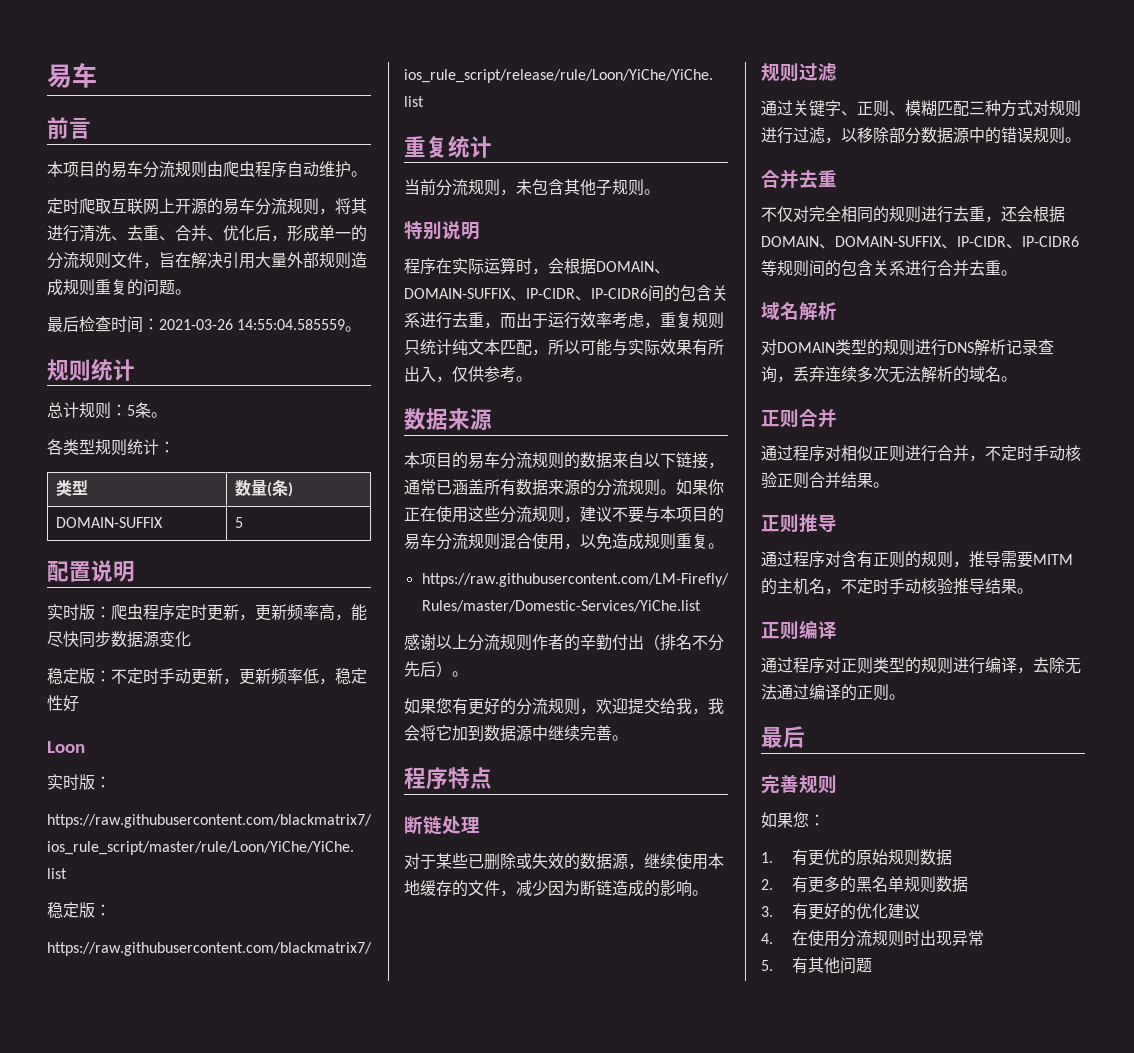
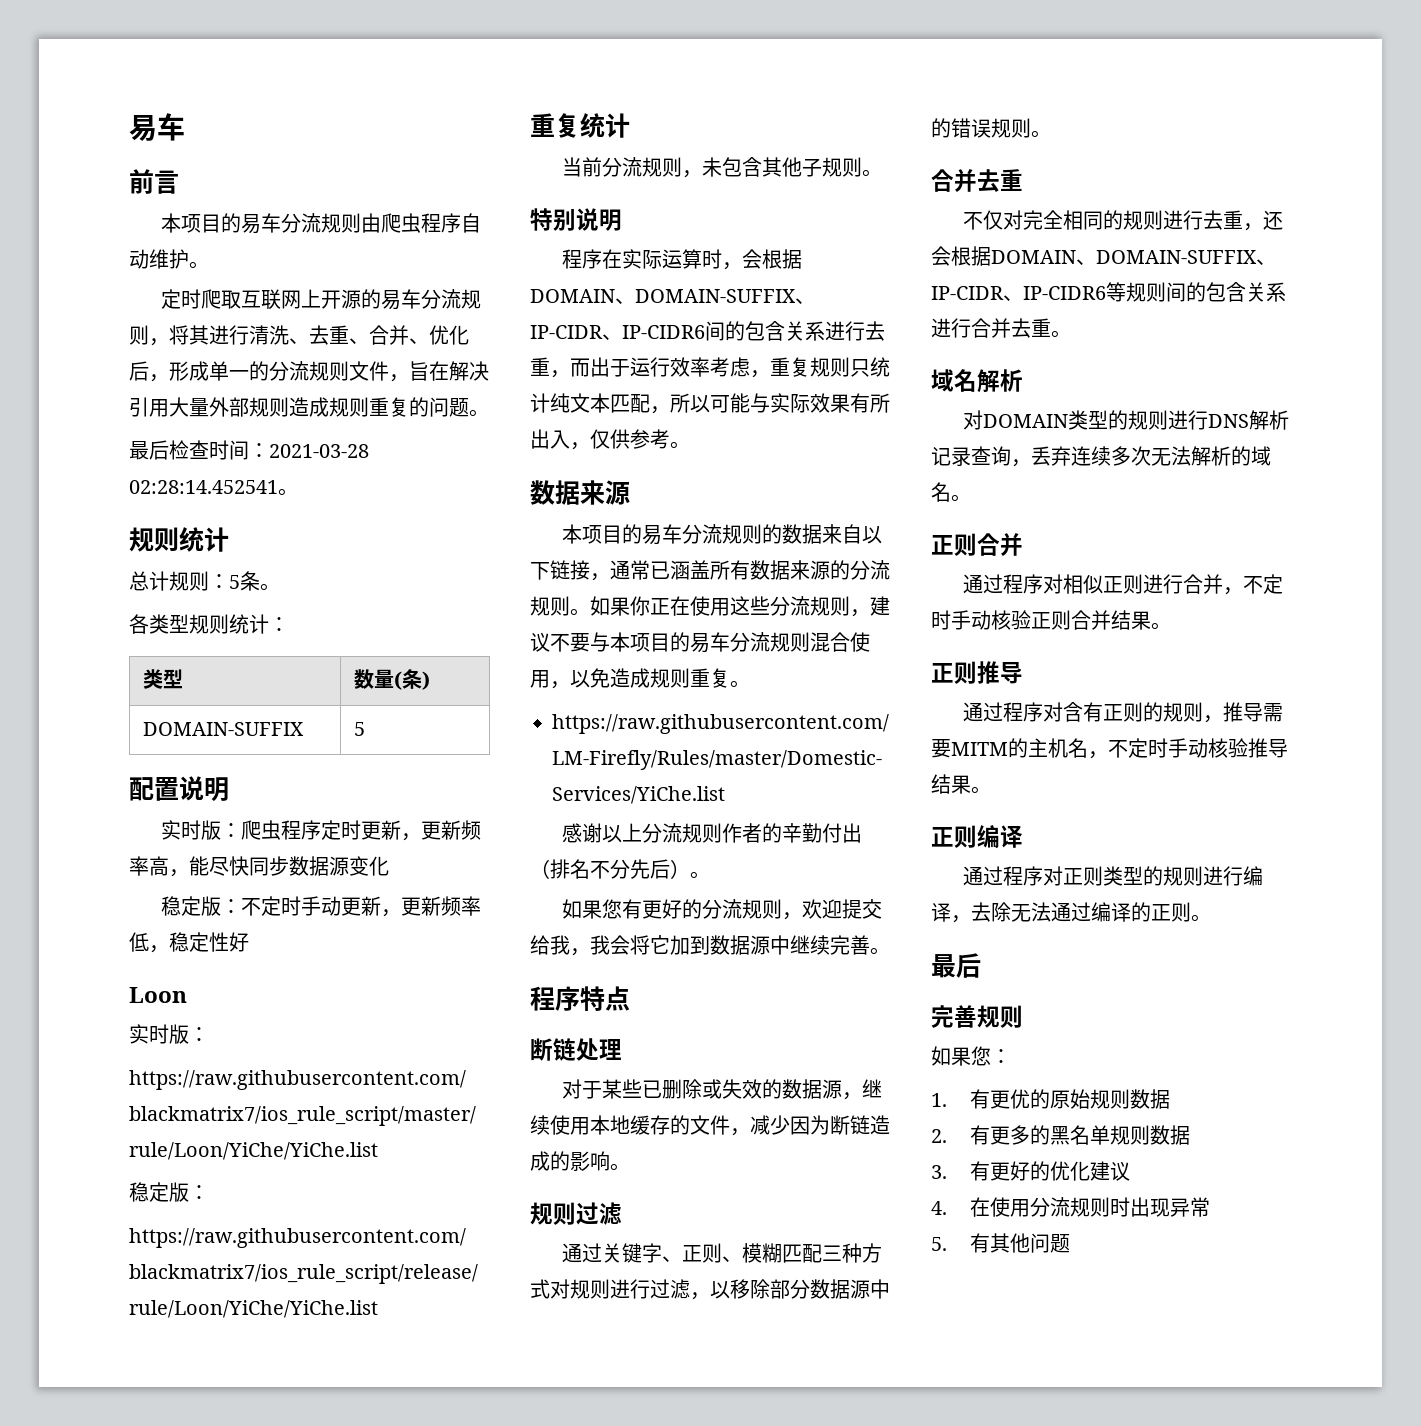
[159,319,346,330] 2021-03-26 14:55:04.585559 -> [269,444,369,458] [129,480,278,494] 2021-03-28 02:28:14.452541

